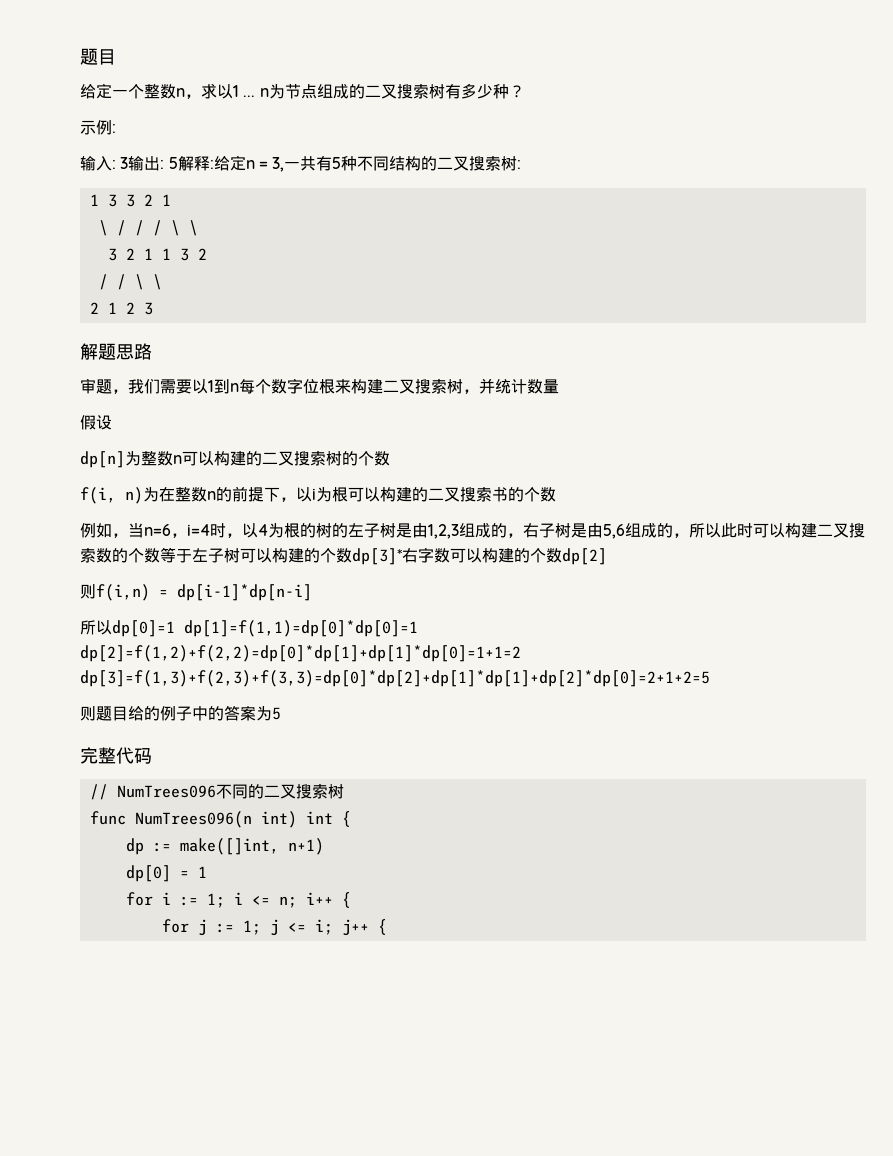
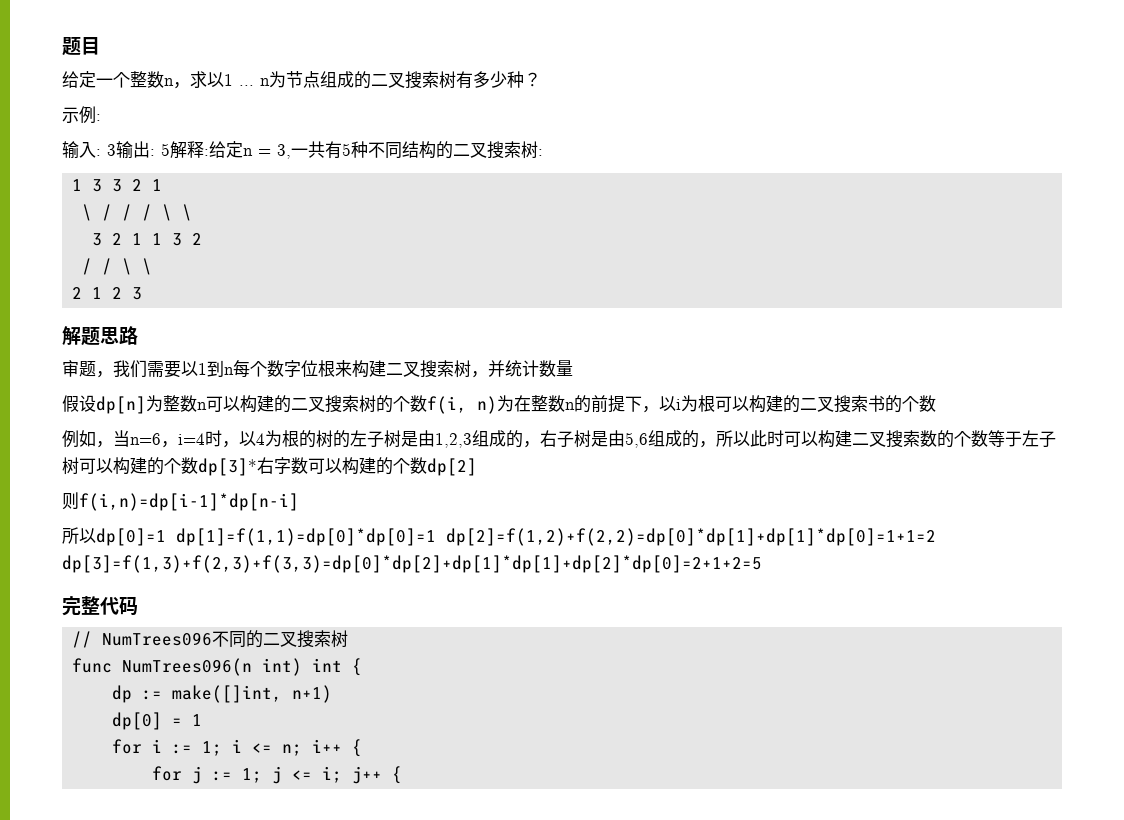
(112, 422) // -> (96, 403) none
(390, 458) // -> (427, 403) none
[96,584,312,601] f(i,n) = dp[i-1]*dp[n-i] -> [79,493,299,511] f(i,n)=dp[i-1]*dp[n-i]
[80,705,281,721] // 则题目给的例子中的答案为5 -> (762, 564) none

